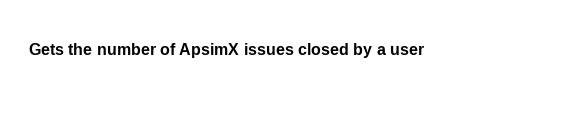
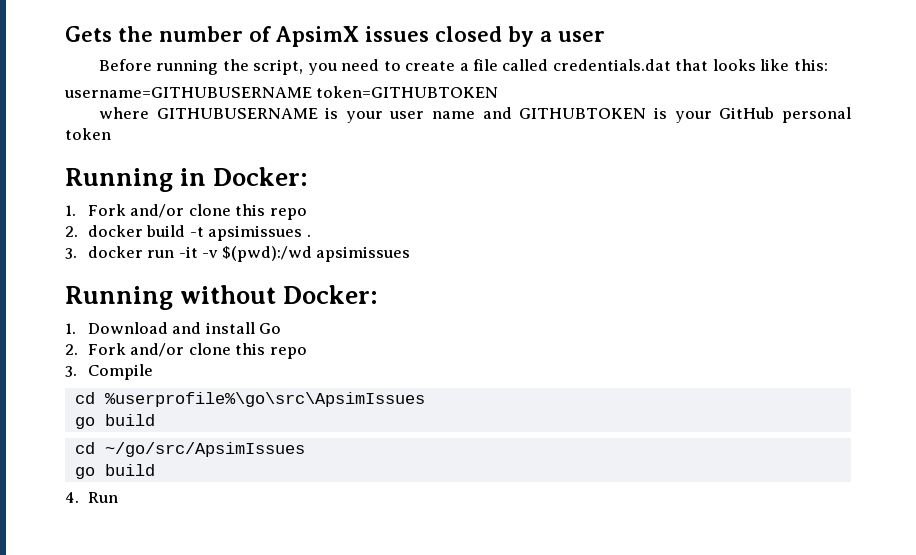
(424, 50) none -> [98,59,828,75] [64,86,499,98] [98,107,851,123] [65,128,111,140] [65,167,309,192] [65,204,307,220] [65,225,311,241] [65,246,411,262] [65,285,379,310] [65,322,282,334] [65,343,307,359] [65,364,153,380] [74,392,425,407] [74,414,155,429] [74,442,305,457] [74,464,155,479] [65,492,118,503] // Before running the script, you need to create a file called credentials.dat that looks like this: // username=GITHUBUSERNAME token=GITHUBTOKEN // where GITHUBUSERNAME is your user name and GITHUBTOKEN is your GitHub personal token // Running in Docker: // 1. Fork and/or clone this repo // 2. docker build -t apsimissues . // 3. docker run -it -v $(pwd):/wd apsimissues // Running without Docker: // 1. Download and install Go // 2. Fork and/or clone this repo // 3. Compile // cd %userprofile%\go\src\ApsimIssues // go build // cd ~/go/src/ApsimIssues // go build // 4. Run

